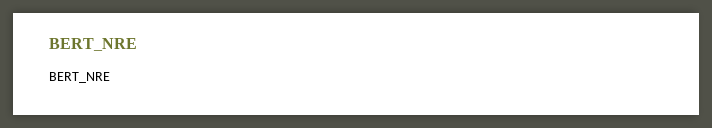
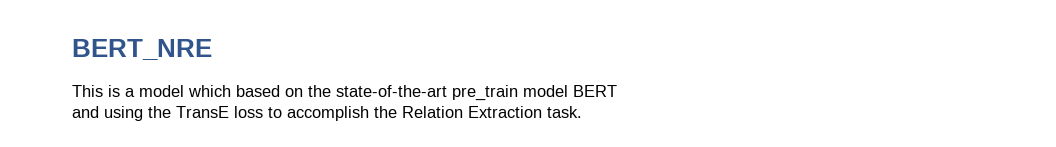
[49,72,110,83] BERT_NRE -> [72,85,617,101] [72,106,582,121] This is a model which based on the state-of-the-art pre_train model BERT // and using the TransE loss to accomplish the Relation Extraction task.

